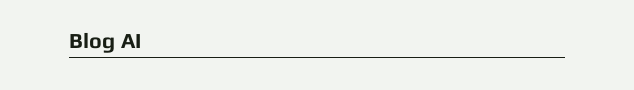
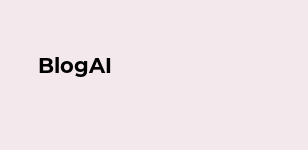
[69,32,141,53] Blog AI -> [38,57,112,77] BlogAI

